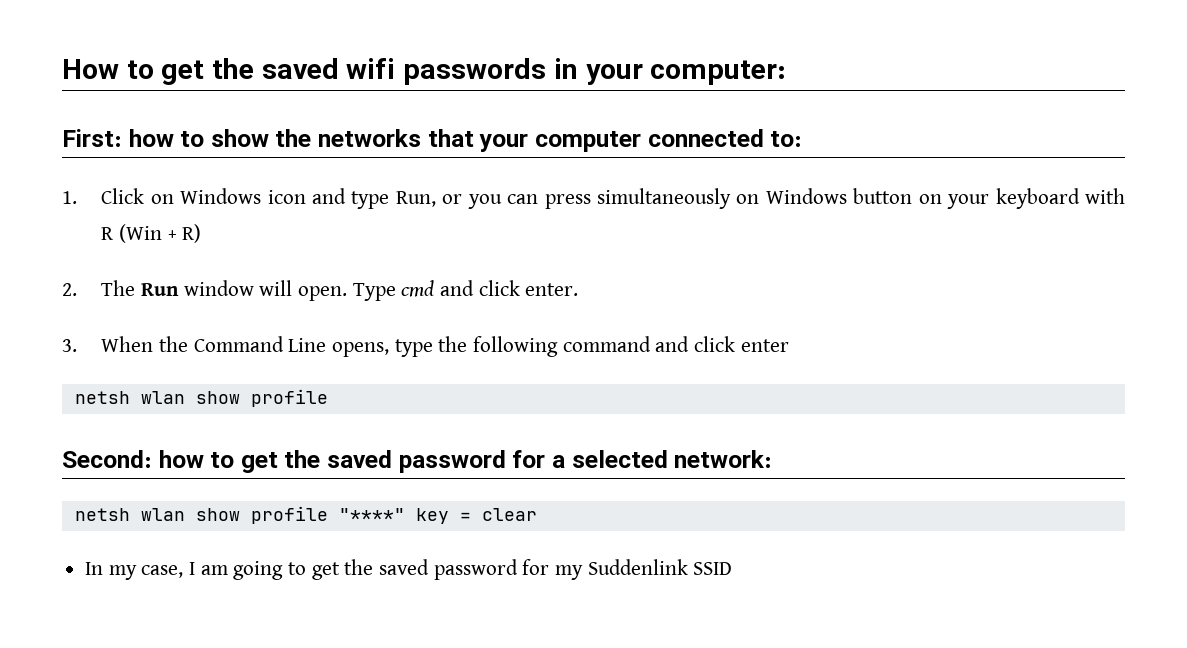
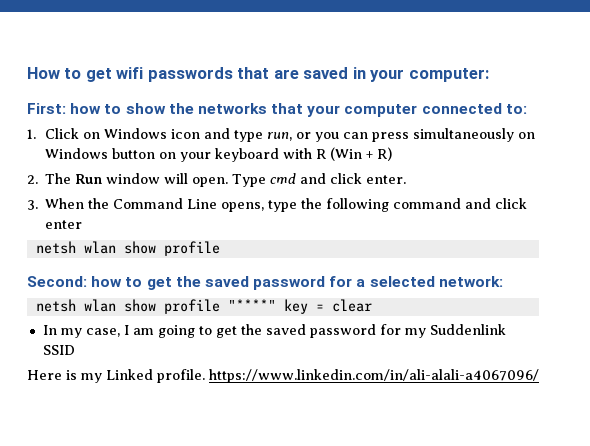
[212,58,547,85] the saved wifi passwords -> [116,67,349,82] wifi passwords that are saved
[395,191,436,207] Run, -> [266,132,292,141] run,
(733, 568) none -> [27,369,539,383] // Here is my Linked profile. https://www.linkedin.com/in/ali-alali-a4067096/

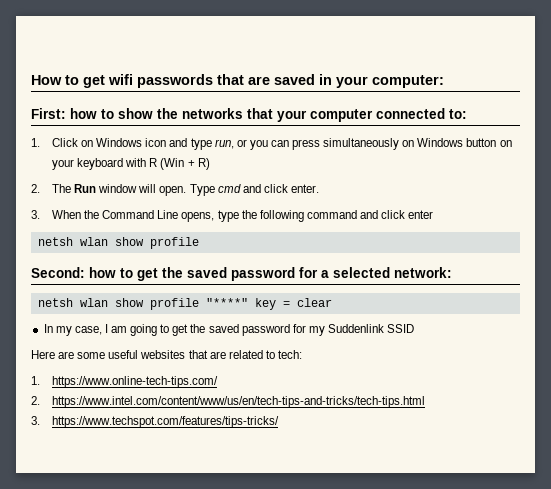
[66,369,539,383] is my Linked profile. https://www.linkedin.com/in/ali-alali-a4067096/ -> [58,350,302,359] [31,376,218,388] [31,396,425,408] [31,416,279,428] are some useful websites that are related to tech: // 1. https://www.online-tech-tips.com/ // 2. https://www.intel.com/content/www/us/en/tech-tips-and-tricks/tech-tips.html // 3. https://www.techspot.com/features/tips-tricks/

